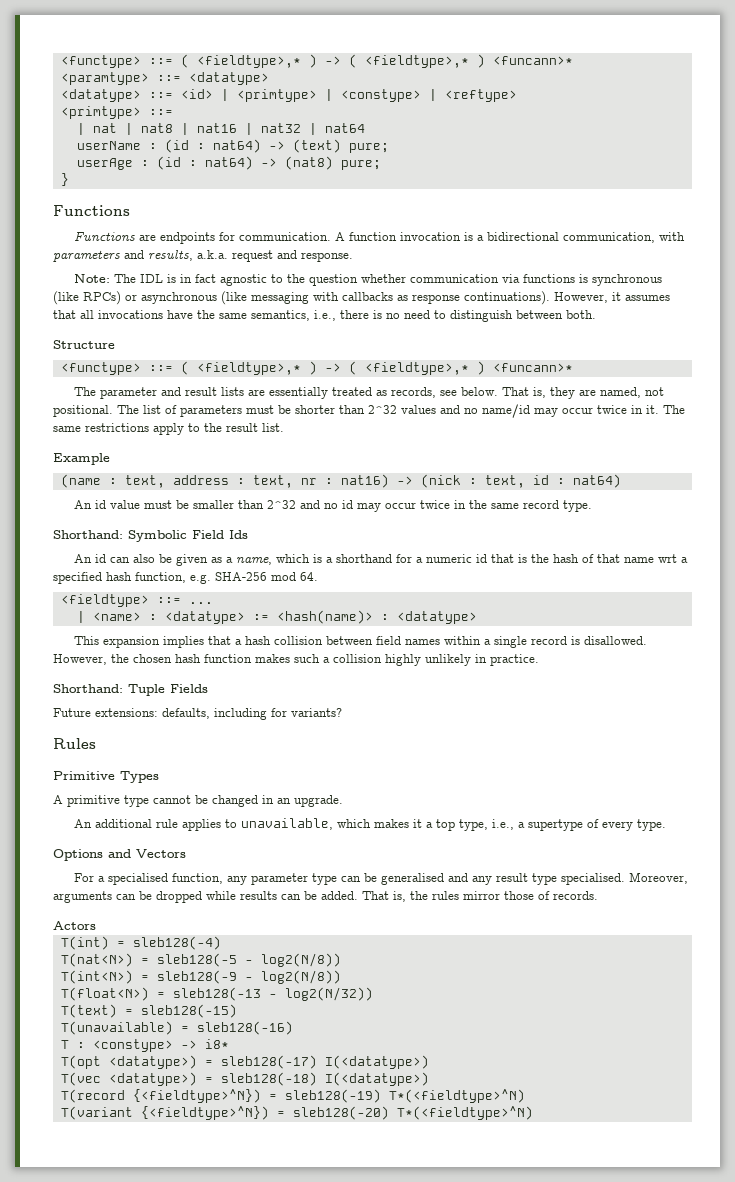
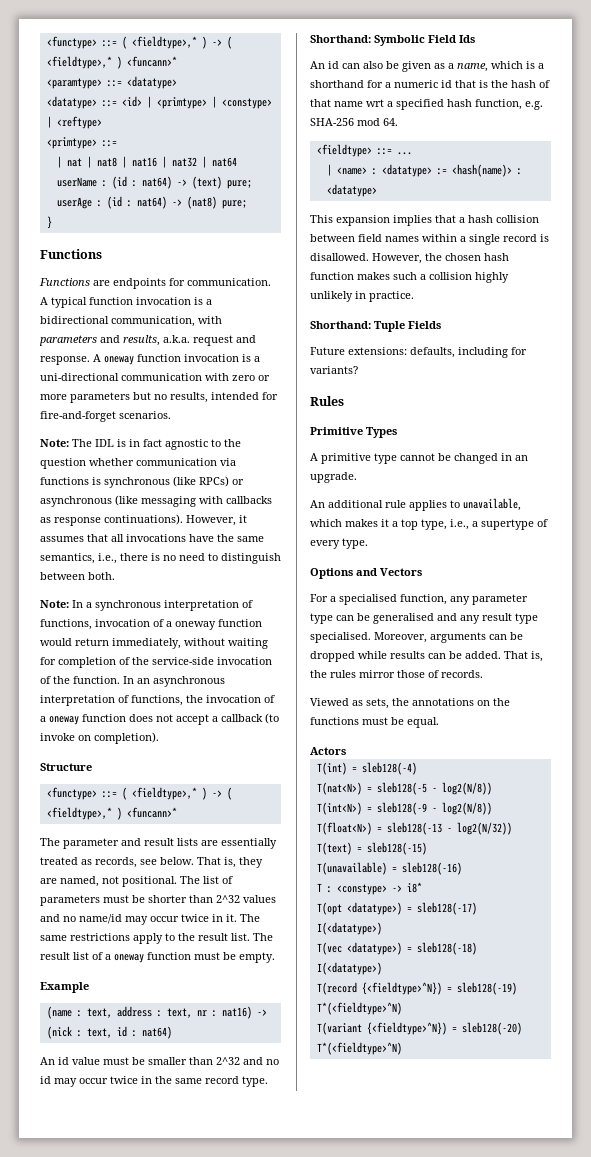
(346, 236) none -> [51,297,87,308] typical
(353, 257) none -> [93,354,260,365] [40,373,270,381] [40,392,278,403] [40,411,171,422] A oneway function invocation is a uni-directional communication with zero or more parameters but no results, intended for fire-and-forget scenarios.
(596, 314) none -> [40,600,253,611] [40,619,262,630] [40,638,268,649] [40,657,272,668] [40,676,225,687] [40,695,275,706] [40,713,279,725] [40,732,159,744] // Note: In a synchronous interpretation of functions, invocation of a oneway function would return immediately, without waiting for completion of the service-side invocation of the function. In an asynchronous interpretation of functions, the invocation of a oneway function does not accept a callback (to invoke on completion).
(284, 427) none -> [253,933,273,941] [40,952,275,963] The result list of a oneway function must be empty.
(598, 895) none -> [310,698,510,709] [310,717,439,728] // Viewed as sets, the annotations on the functions must be equal.

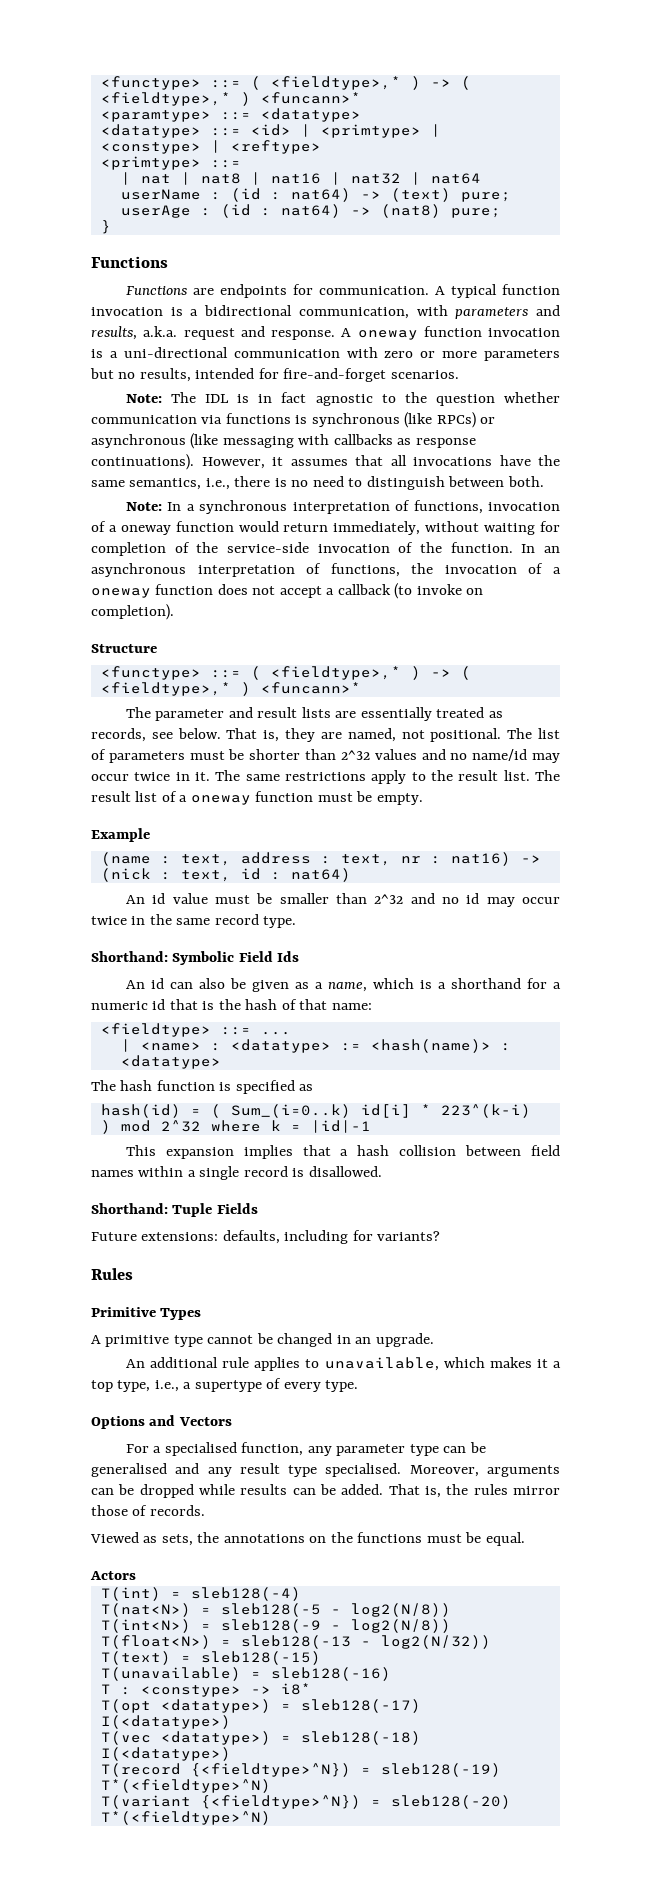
[334,99,543,110] [310,118,398,126] name wrt a specified hash function, e.g. SHA-256 mod 64. -> [331,1003,372,1010] name:
(377, 190) none -> [91,1080,314,1094] [100,1104,531,1118] [100,1120,371,1134] // The hash function is specified as // hash(id) = ( Sum_(i=0..k) id[i] * 223^(k-i) ) mod 2^32 where k = |id|-1
[372,253,509,264] [310,272,509,283] [310,291,414,302] However, the chosen hash function makes such a collision highly unlikely in practice. -> (382, 1171) none

